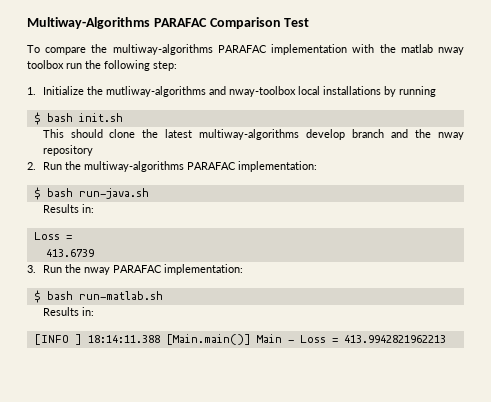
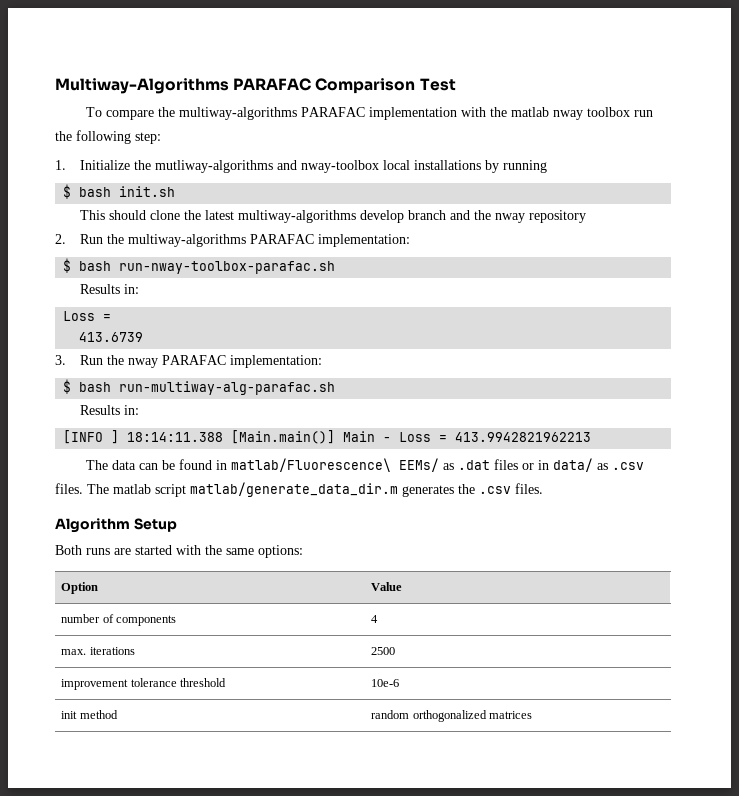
[78,188,149,199] run-java.sh -> [119,261,336,274] run-nway-toolbox-parafac.sh
[78,291,163,300] run-matlab.sh -> [119,381,336,395] run-multiway-alg-parafac.sh
(446, 339) none -> [86,458,645,472] [55,482,543,497] [55,518,177,533] [55,545,303,558] [61,582,99,594] [371,582,403,591] [61,614,177,626] [371,615,379,623] [61,647,135,655] [371,647,396,655] [61,678,227,690] [371,679,400,687] [61,710,118,719] [371,710,533,722] // The data can be found in matlab/Fluorescence\ EEMs/ as .dat files or in data/ as .csv files. The matlab script matlab/generate_data_dir.m generates the .csv files. // Algorithm Setup // Both runs are started with the same options: // Option | Value // number of components | 4 // max. iterations | 2500 // improvement tolerance threshold | 10e-6 // init method | random orthogonalized matrices

